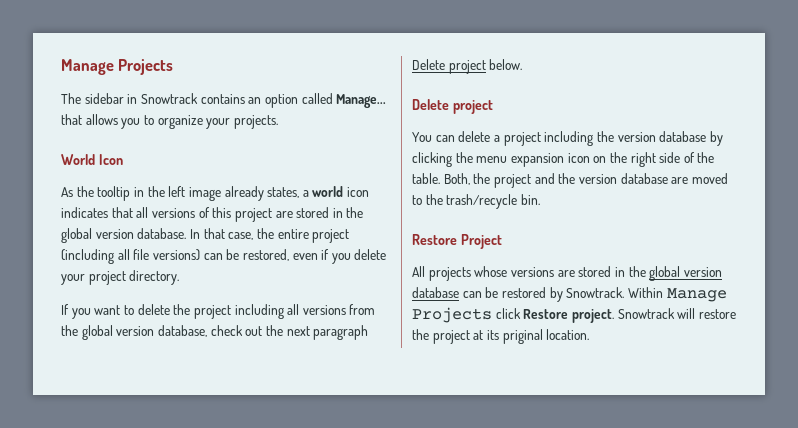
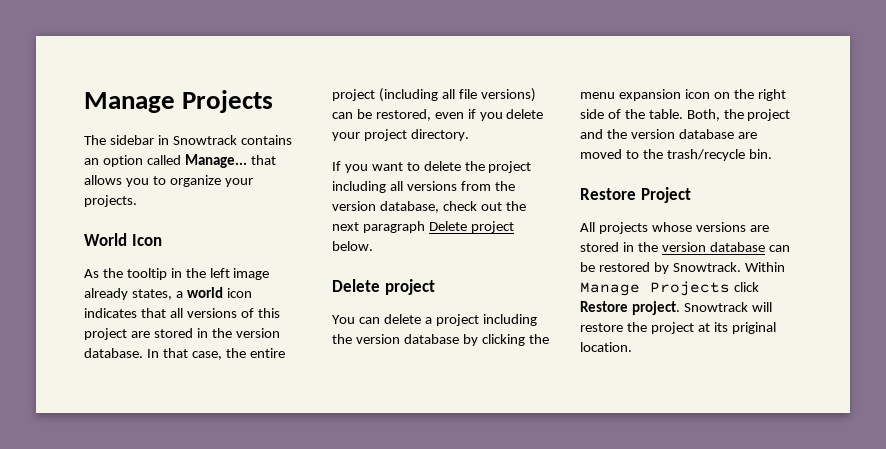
[61,228,92,243] global -> (232, 333) none
[81,325,113,340] global -> (515, 186) none
[649,266,681,281] global -> (658, 247) none

